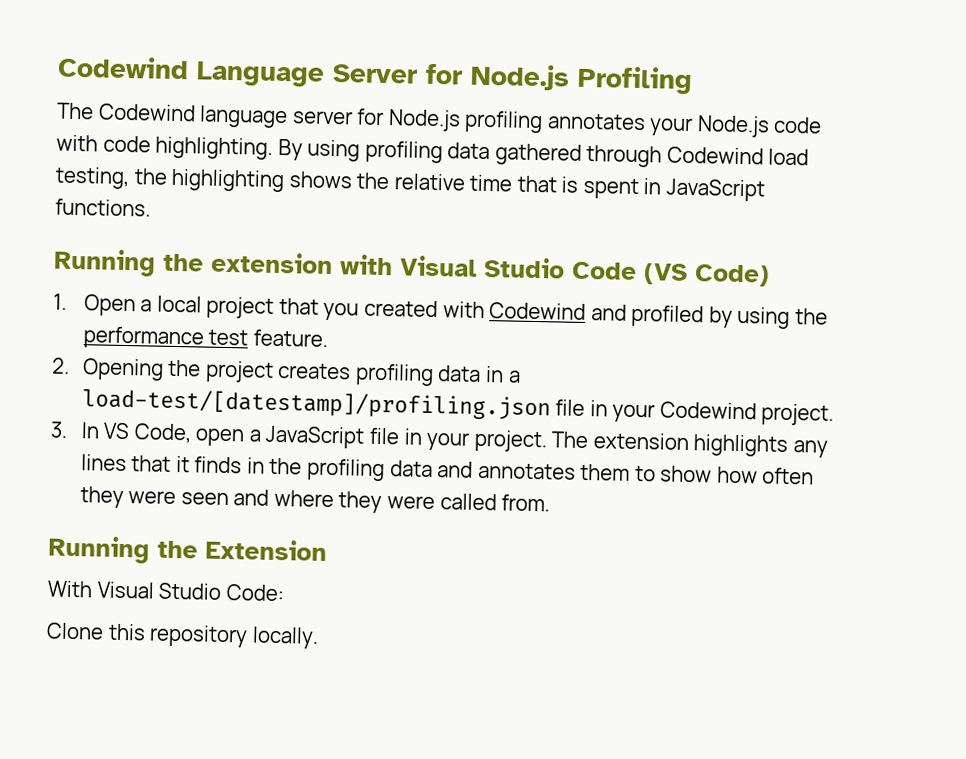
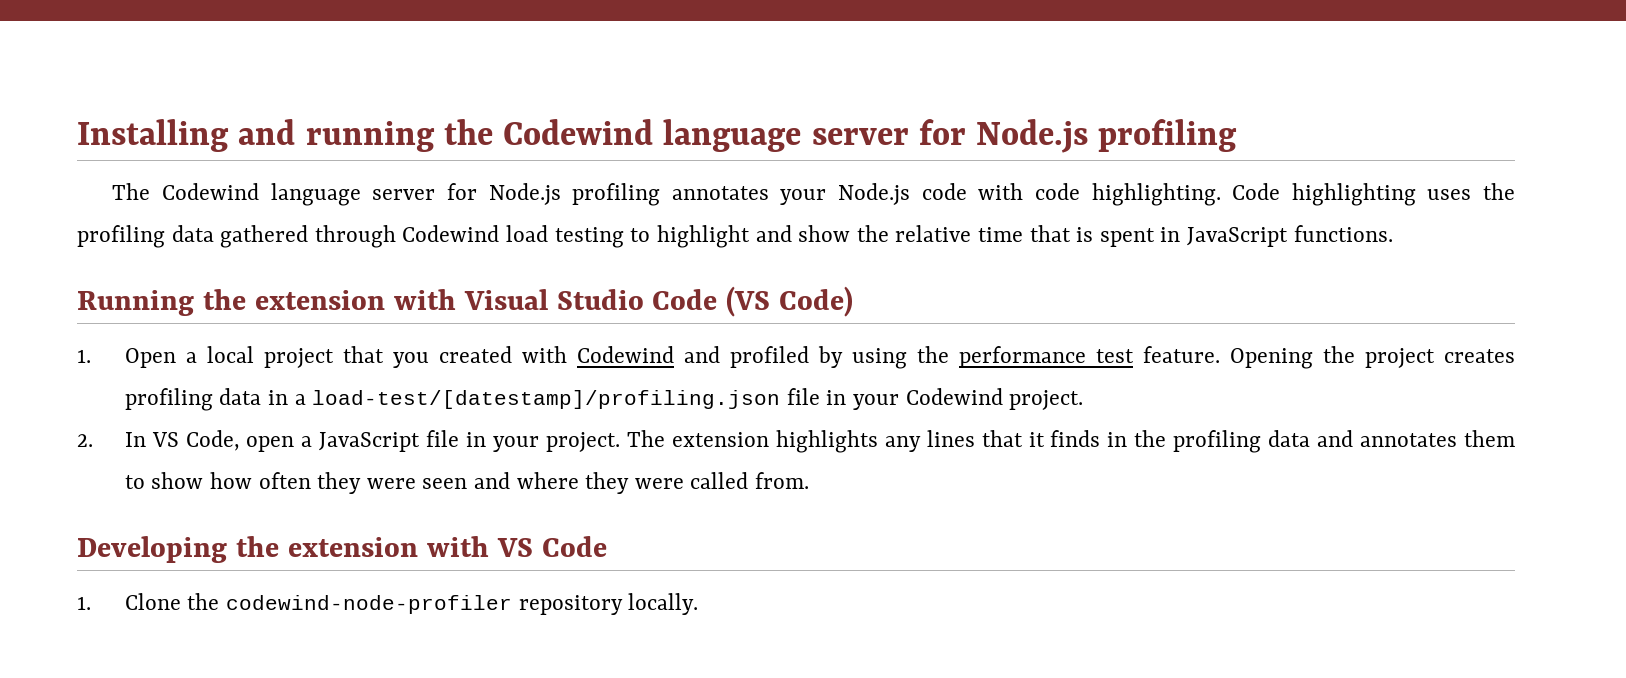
[57,55,693,96] Codewind Language Server for Node.js Profiling -> [77,119,1238,153] Installing and running the Codewind language server for Node.js profiling
[277,138,361,162] By using -> [1232,183,1515,206] Code highlighting uses the
[55,166,353,193] testing, the highlighting shows -> [554,225,851,248] testing to highlight and show
[52,357,70,374] // 2. -> (1220, 354) none
[50,421,68,438] 3. -> [77,434,93,447] 2.
[48,535,327,564] [47,580,284,602] [46,622,146,641] Running the Extension // With Visual Studio Code: // Clone this -> [77,536,607,563] [77,593,512,614] Developing the extension with VS Code // 1. Clone the codewind-node-profiler

